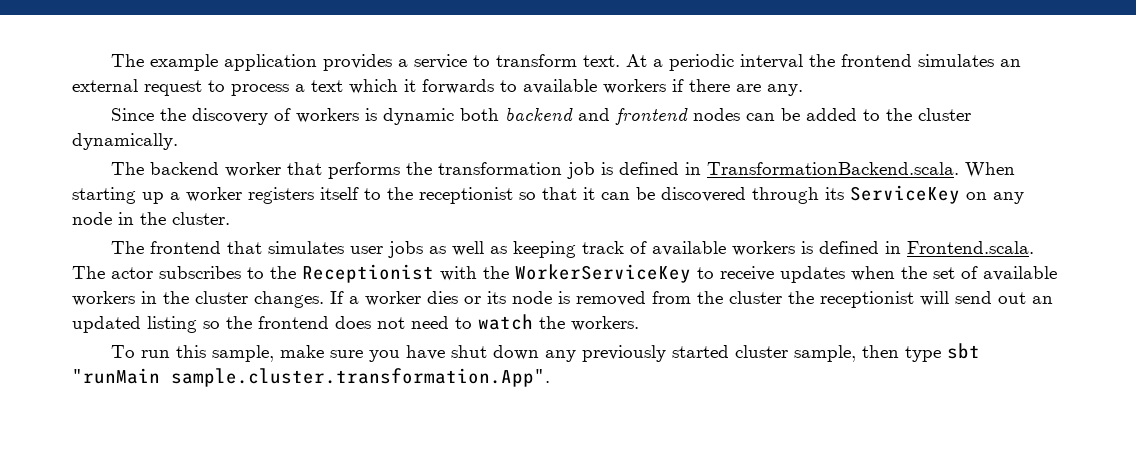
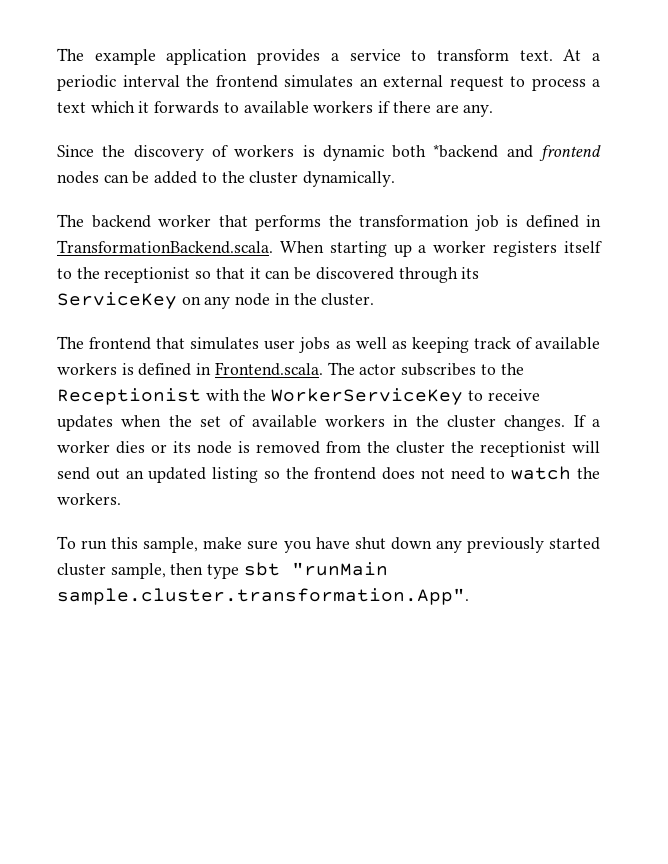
[504,107,573,121] backend -> [433,144,499,158] *backend

